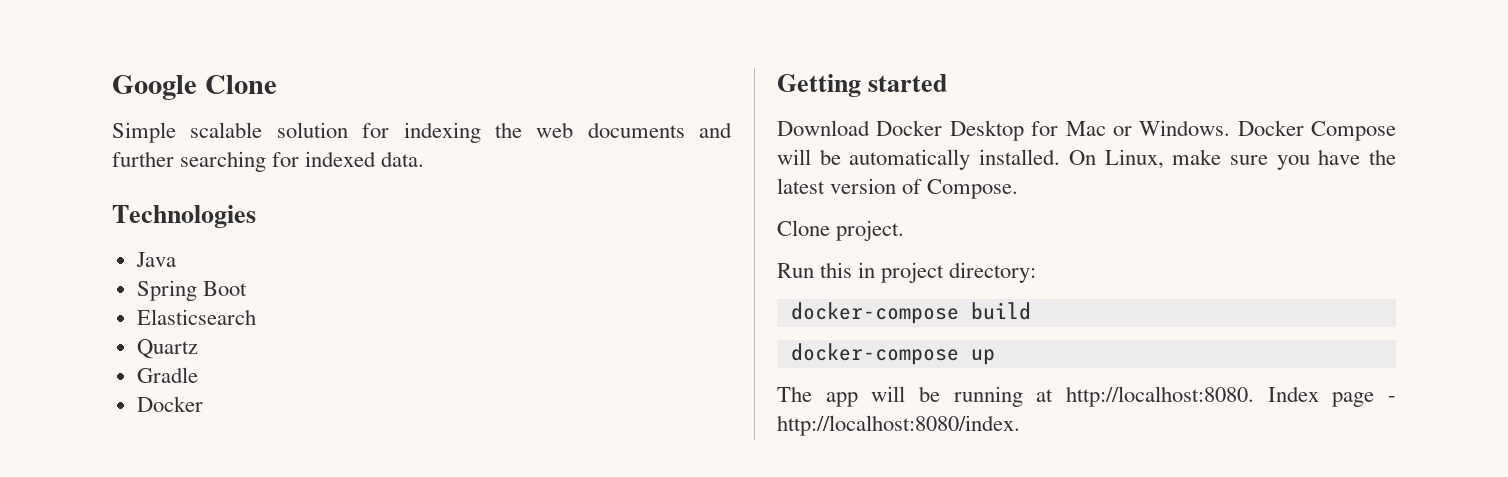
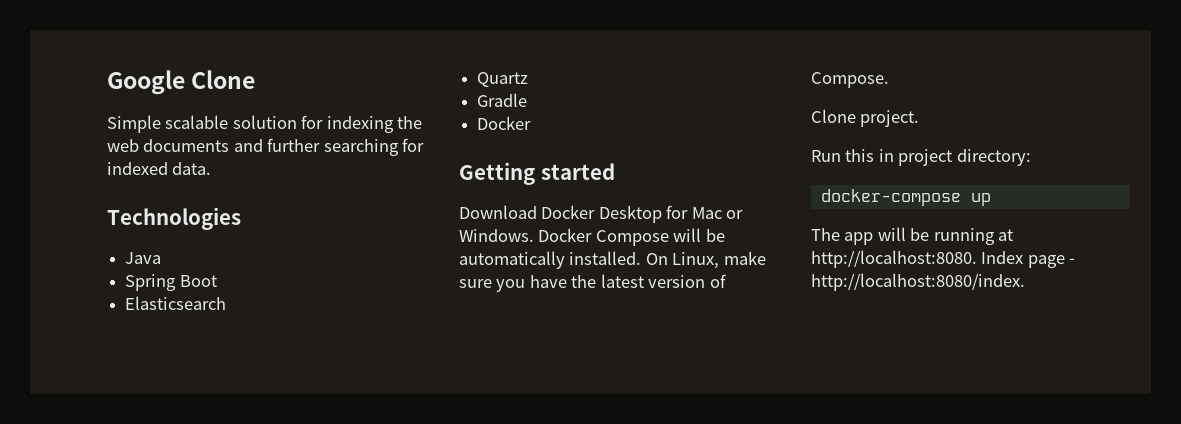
[790,302,1031,324] // docker-compose build -> (1031, 157) none

